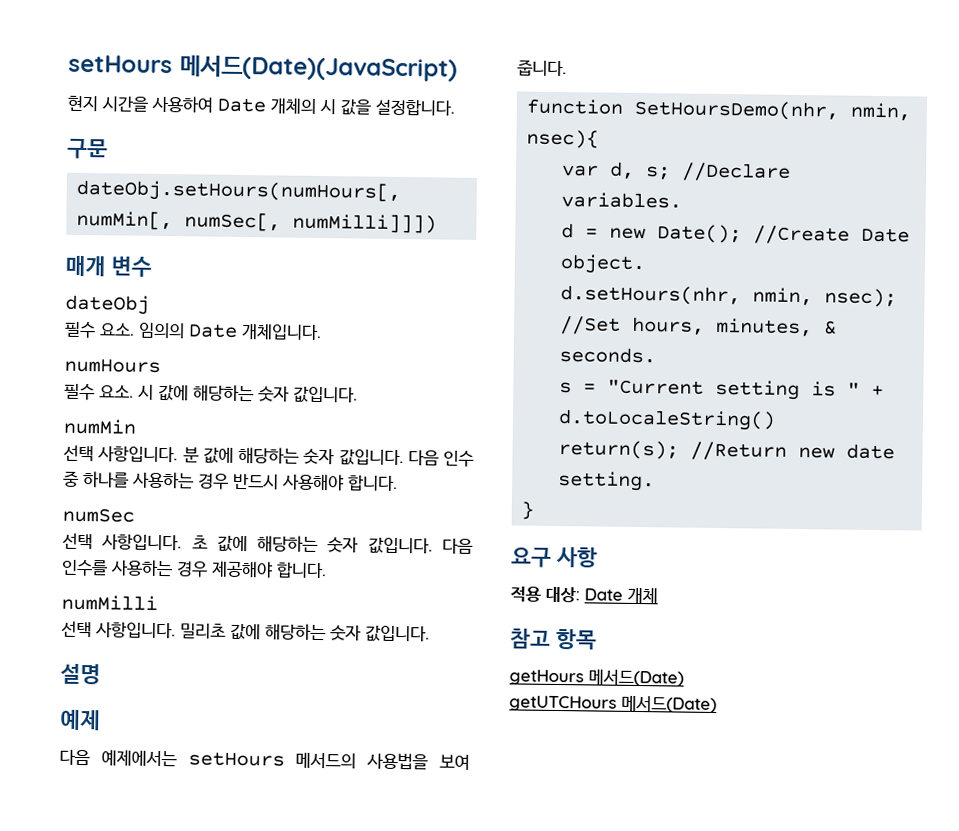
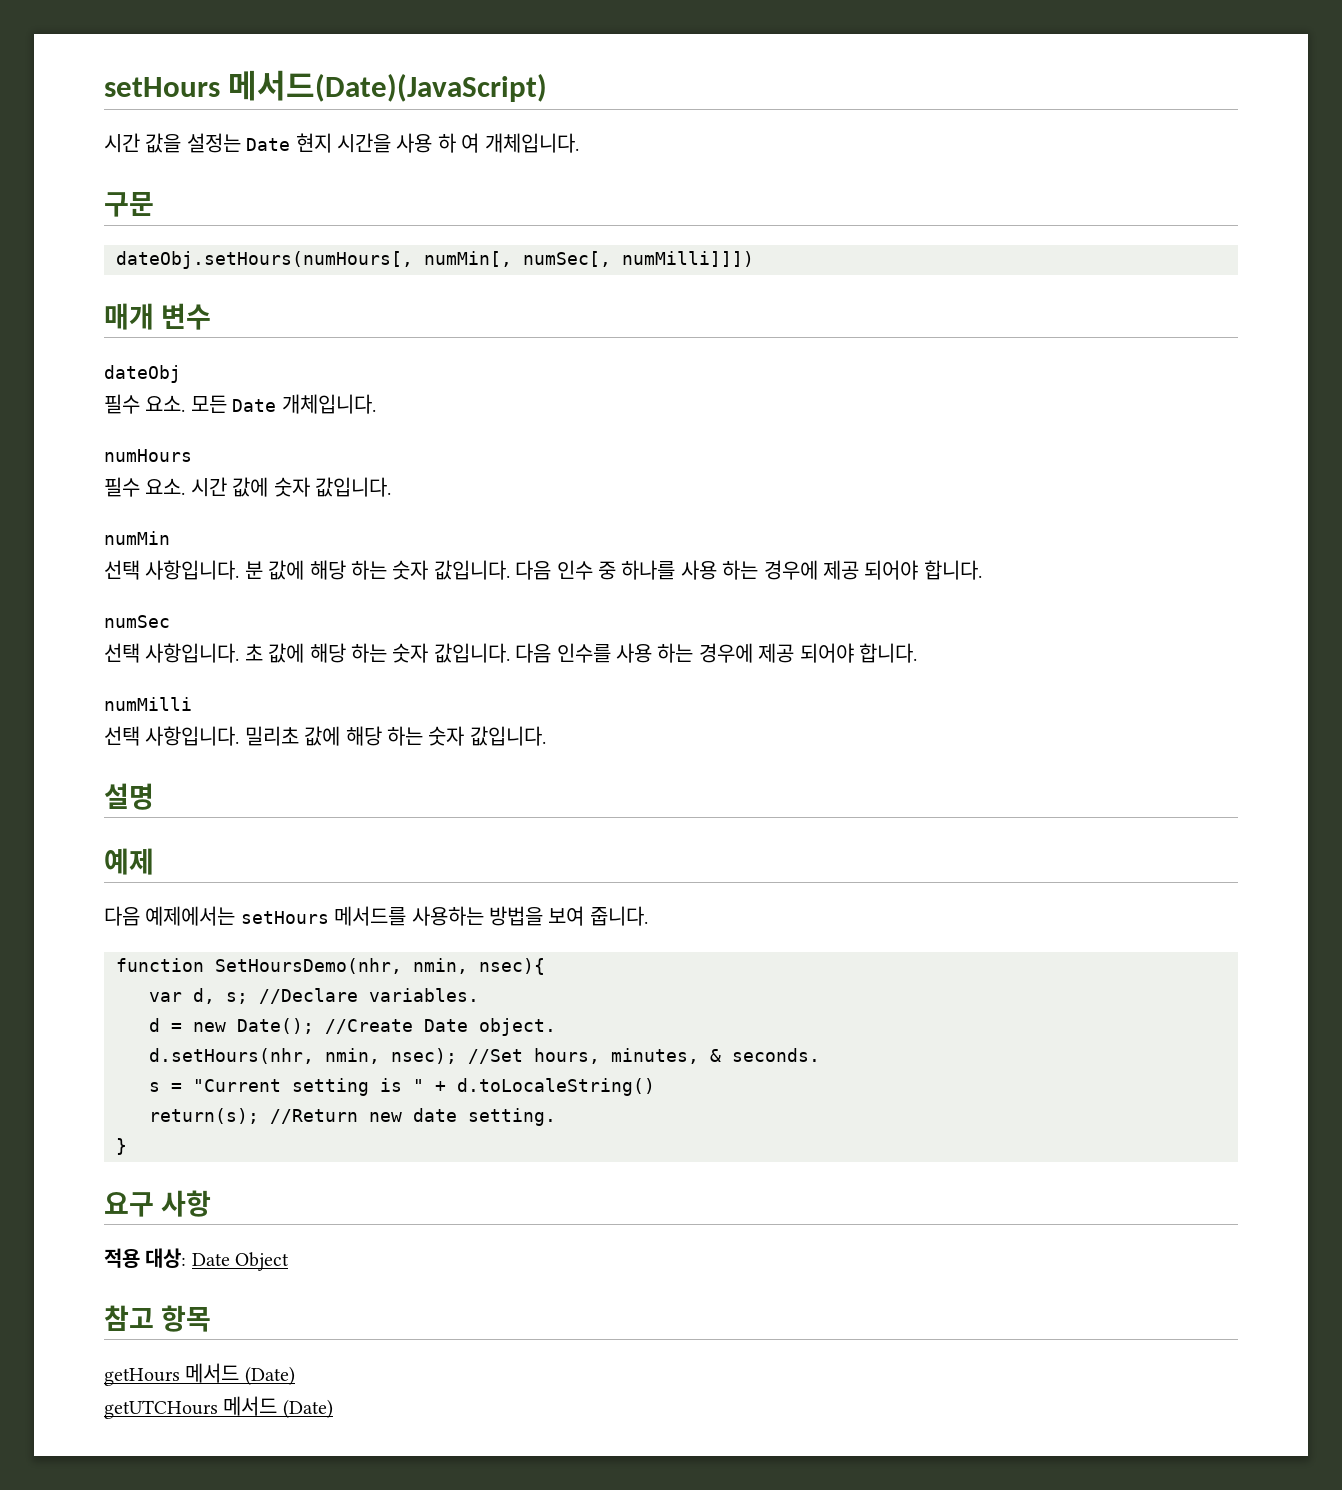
[67,95,455,116] 현지 시간을 사용하여 Date 개체의 시 값을 설정합니다. -> [104,133,579,153] 시간 값을 설정는 Date 현지 시간을 사용 하 여 개체입니다.
[138,322,185,339] 임의의 -> [190,395,227,413] 모든
[138,384,254,402] 시 값에 해당하는 -> [190,477,269,497] 시간 값에
[238,446,299,464] 해당하는 -> [309,560,387,580] 해당 하는
[132,471,344,492] 사용하는 경우 반드시 사용해야 -> [680,560,919,580] 사용 하는 경우에 제공 되어야
[257,535,319,552] 해당하는 -> [309,643,387,663] 해당 하는
[110,559,273,579] 사용하는 경우 제공해야 -> [615,643,854,663] 사용 하는 경우에 제공 되어야
[265,623,326,641] 해당하는 -> [345,726,423,746] 해당 하는
[295,752,429,770] 메서드의 사용법을 -> [334,906,543,926] 메서드를 사용하는 방법을
[627,586,658,604] 개체 -> [235,1252,290,1271] Object
[588,669,684,687] 메서드(Date) -> [185,1363,295,1386] 메서드 (Date)
[621,695,717,713] 메서드(Date) -> [223,1396,333,1419] 메서드 (Date)

